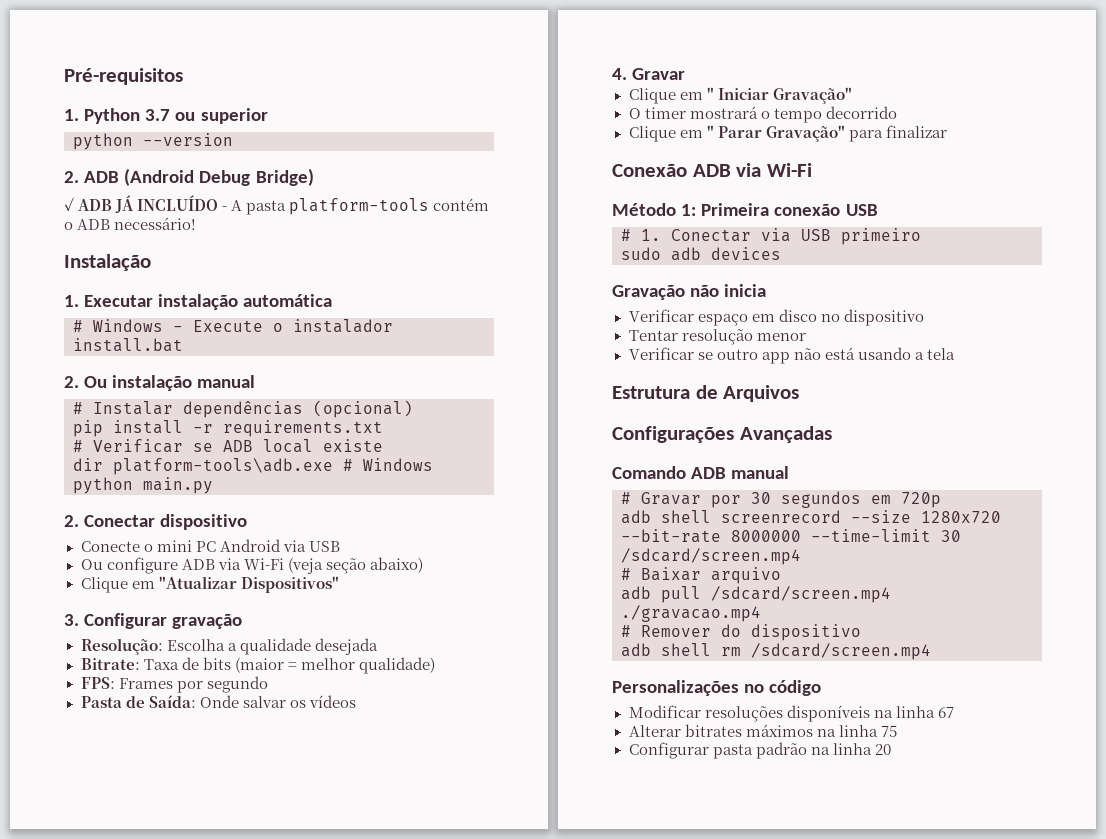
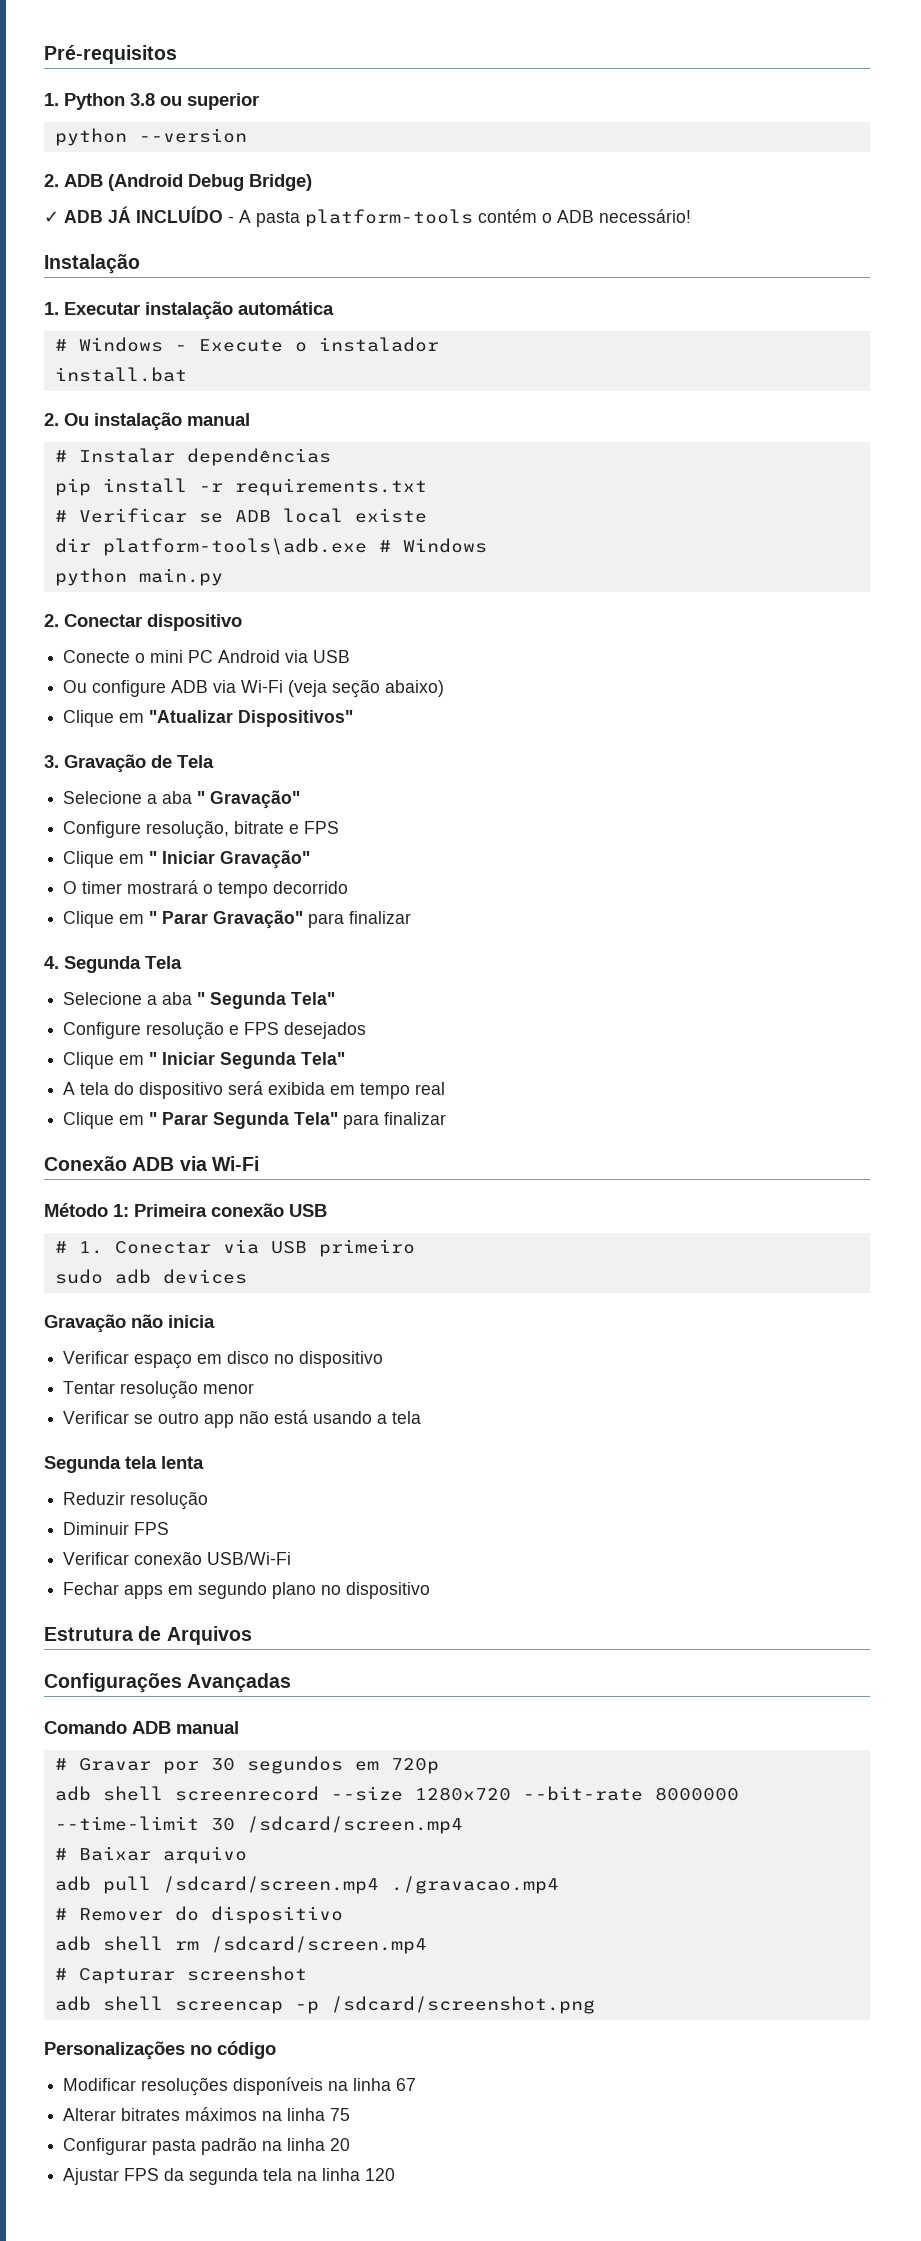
[145,109,171,121] 3.7 -> [130,93,155,106] 3.8
[313,400,413,418] (opcional) -> (331, 457) none
[84,613,243,629] [80,638,378,655] [80,657,435,674] [80,676,268,693] [80,695,356,708] [612,68,686,80] Configurar gravação // Resolução: Escolha a qualidade desejada // Bitrate: Taxa de bits (maior = melhor qualidade) // FPS: Frames por segundo // Pasta de Saída: Onde salvar os vídeos // 4. Gravar -> [64,754,214,773] [63,790,301,809] [63,820,340,839] Gravação de Tela // Selecione a aba " Gravação" // Configure resolução, bitrate e FPS
(947, 131) none -> [44,956,182,973] [63,992,336,1009] [63,1021,367,1040] [63,1052,346,1069] [63,1081,446,1099] [63,1112,447,1129] // 4. Segunda Tela // Selecione a aba " Segunda Tela" // Configure resolução e FPS desejados // Clique em " Iniciar Segunda Tela" // A tela do dispositivo será exibida em tempo real // Clique em " Parar Segunda Tela" para finalizar
(955, 354) none -> [44,1456,204,1473] [63,1491,209,1510] [63,1522,170,1535] [63,1551,292,1565] [63,1582,431,1599] // Segunda tela lenta // Reduzir resolução // Diminuir FPS // Verificar conexão USB/Wi-Fi // Fechar apps em segundo plano no dispositivo
(931, 651) none -> [54,1966,307,1984] [54,1996,595,2014] // # Capturar screenshot // adb shell screencap -p /sdcard/screenshot.png
(891, 749) none -> [63,2168,396,2185] // Ajustar FPS da segunda tela na linha 120

